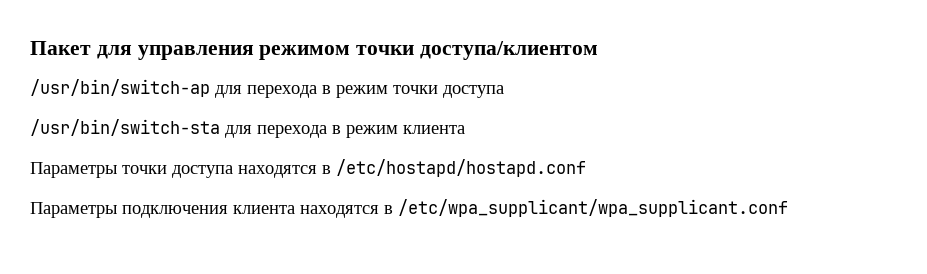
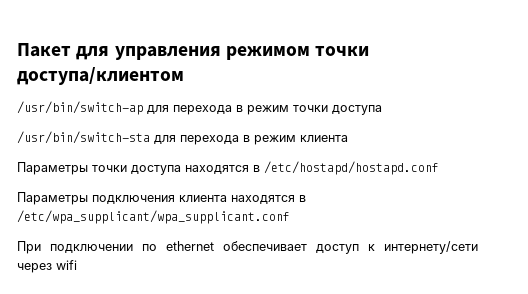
(788, 208) none -> [17,241,478,254] [17,260,77,273] // При подключении по ethernet обеспечивает доступ к интернету/сети через wifi

